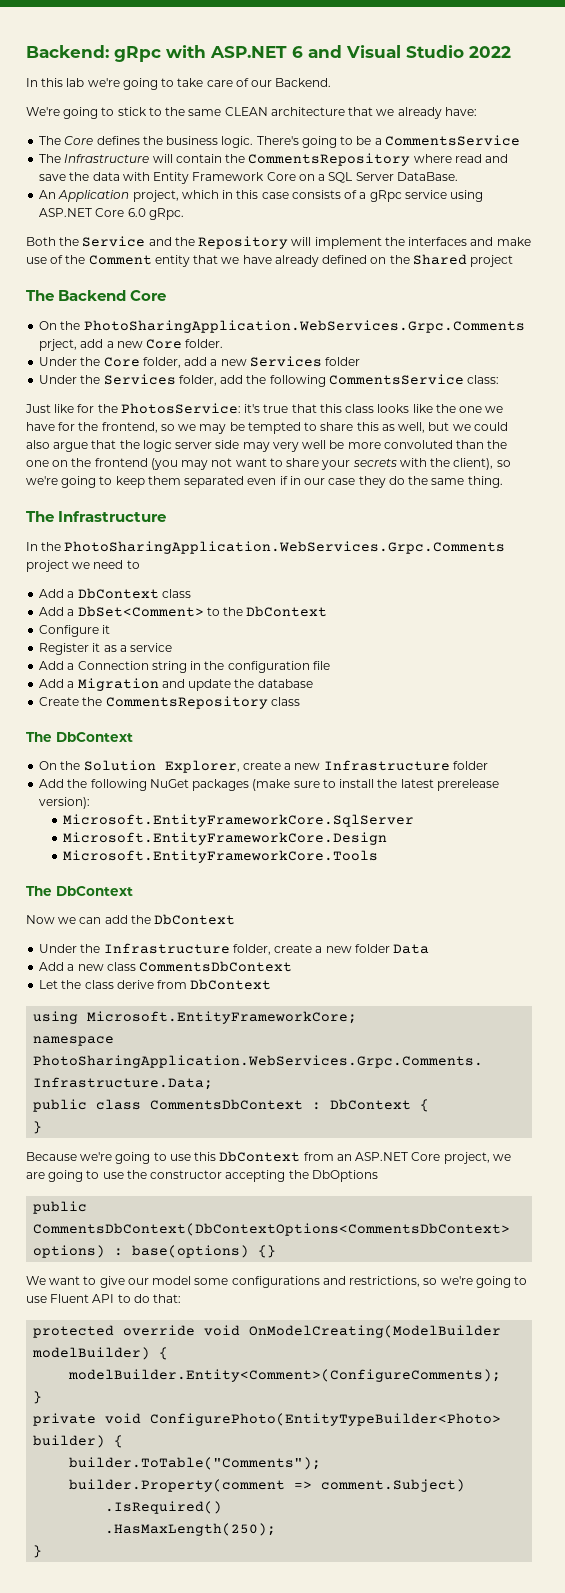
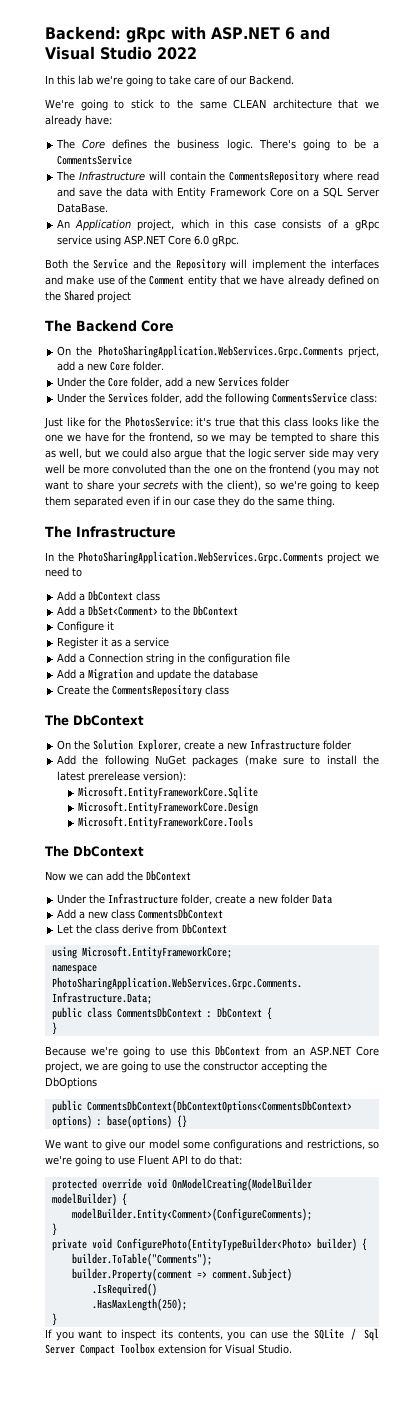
[62,814,414,827] Microsoft.EntityFrameworkCore.SqlServer -> [77,786,258,799] Microsoft.EntityFrameworkCore.Sqlite
(43, 1551) none -> [45,1328,379,1341] [45,1343,292,1356] // If you want to inspect its contents, you can use the SQLite / Sql Server Compact Toolbox extension for Visual Studio.

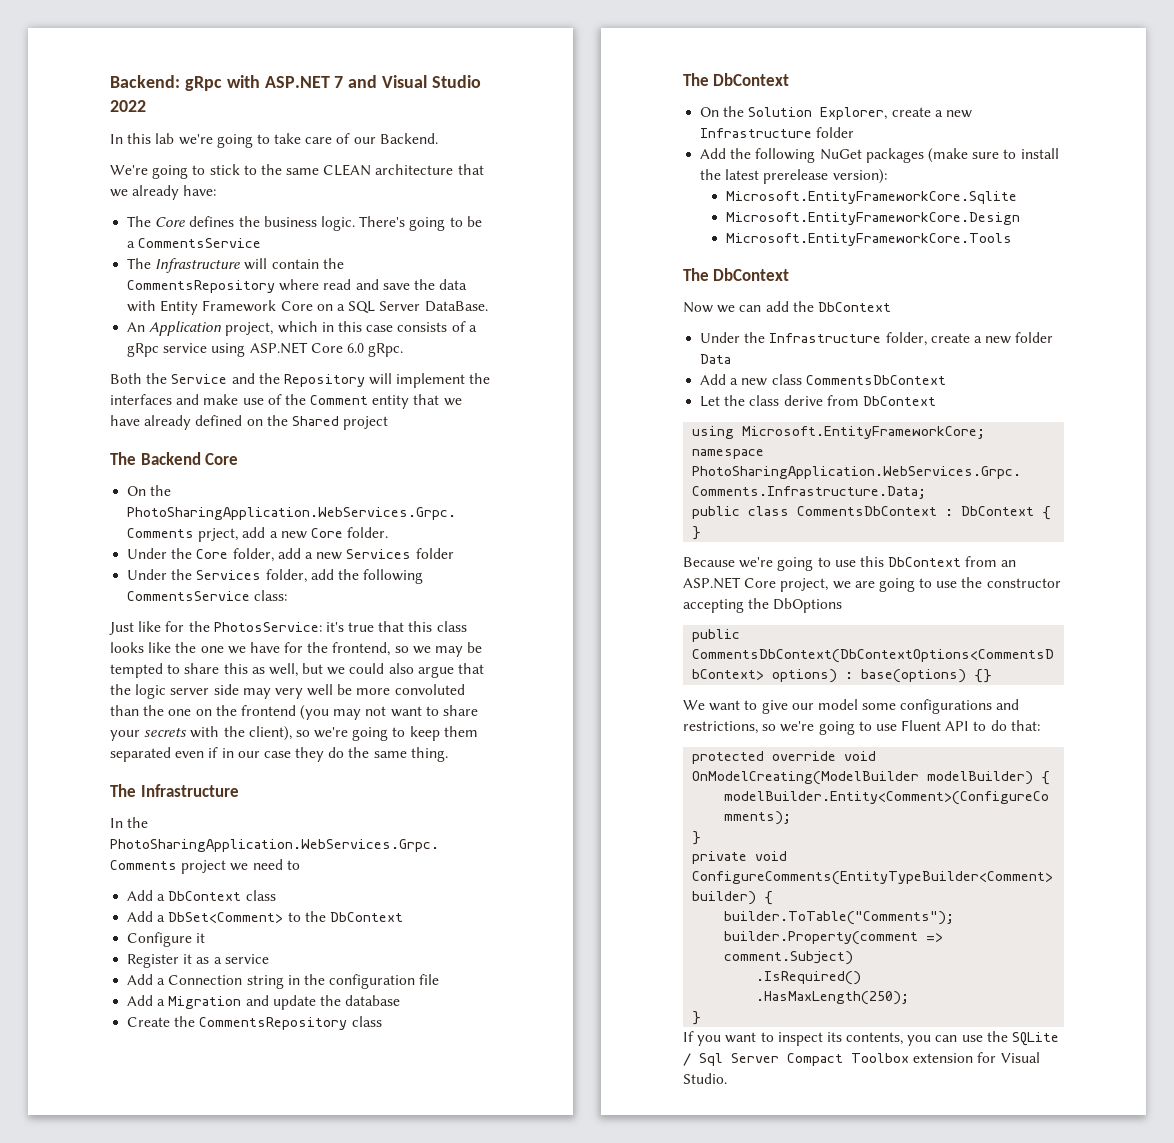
[284,27,295,40] 6 -> [334,76,344,88] 7
[116,1238,312,1251] ConfigurePhoto(EntityTypeBuilder<Photo> -> [692,871,1054,885] ConfigureComments(EntityTypeBuilder<Comment>

